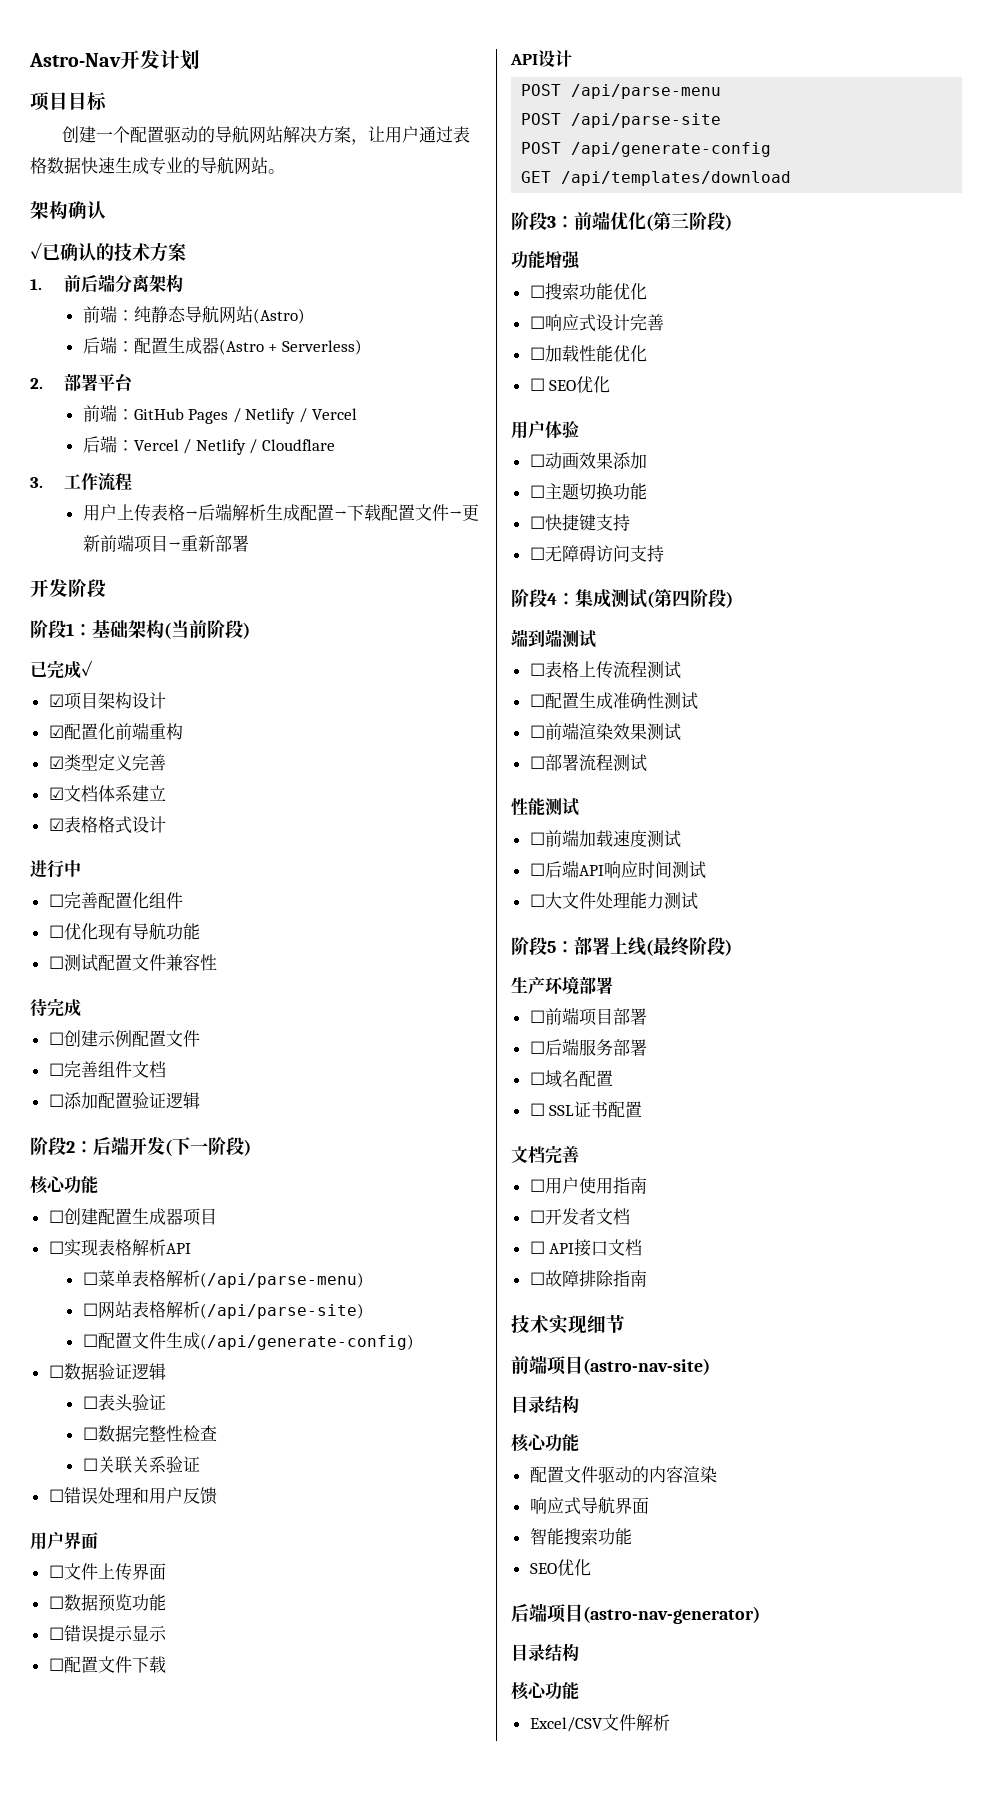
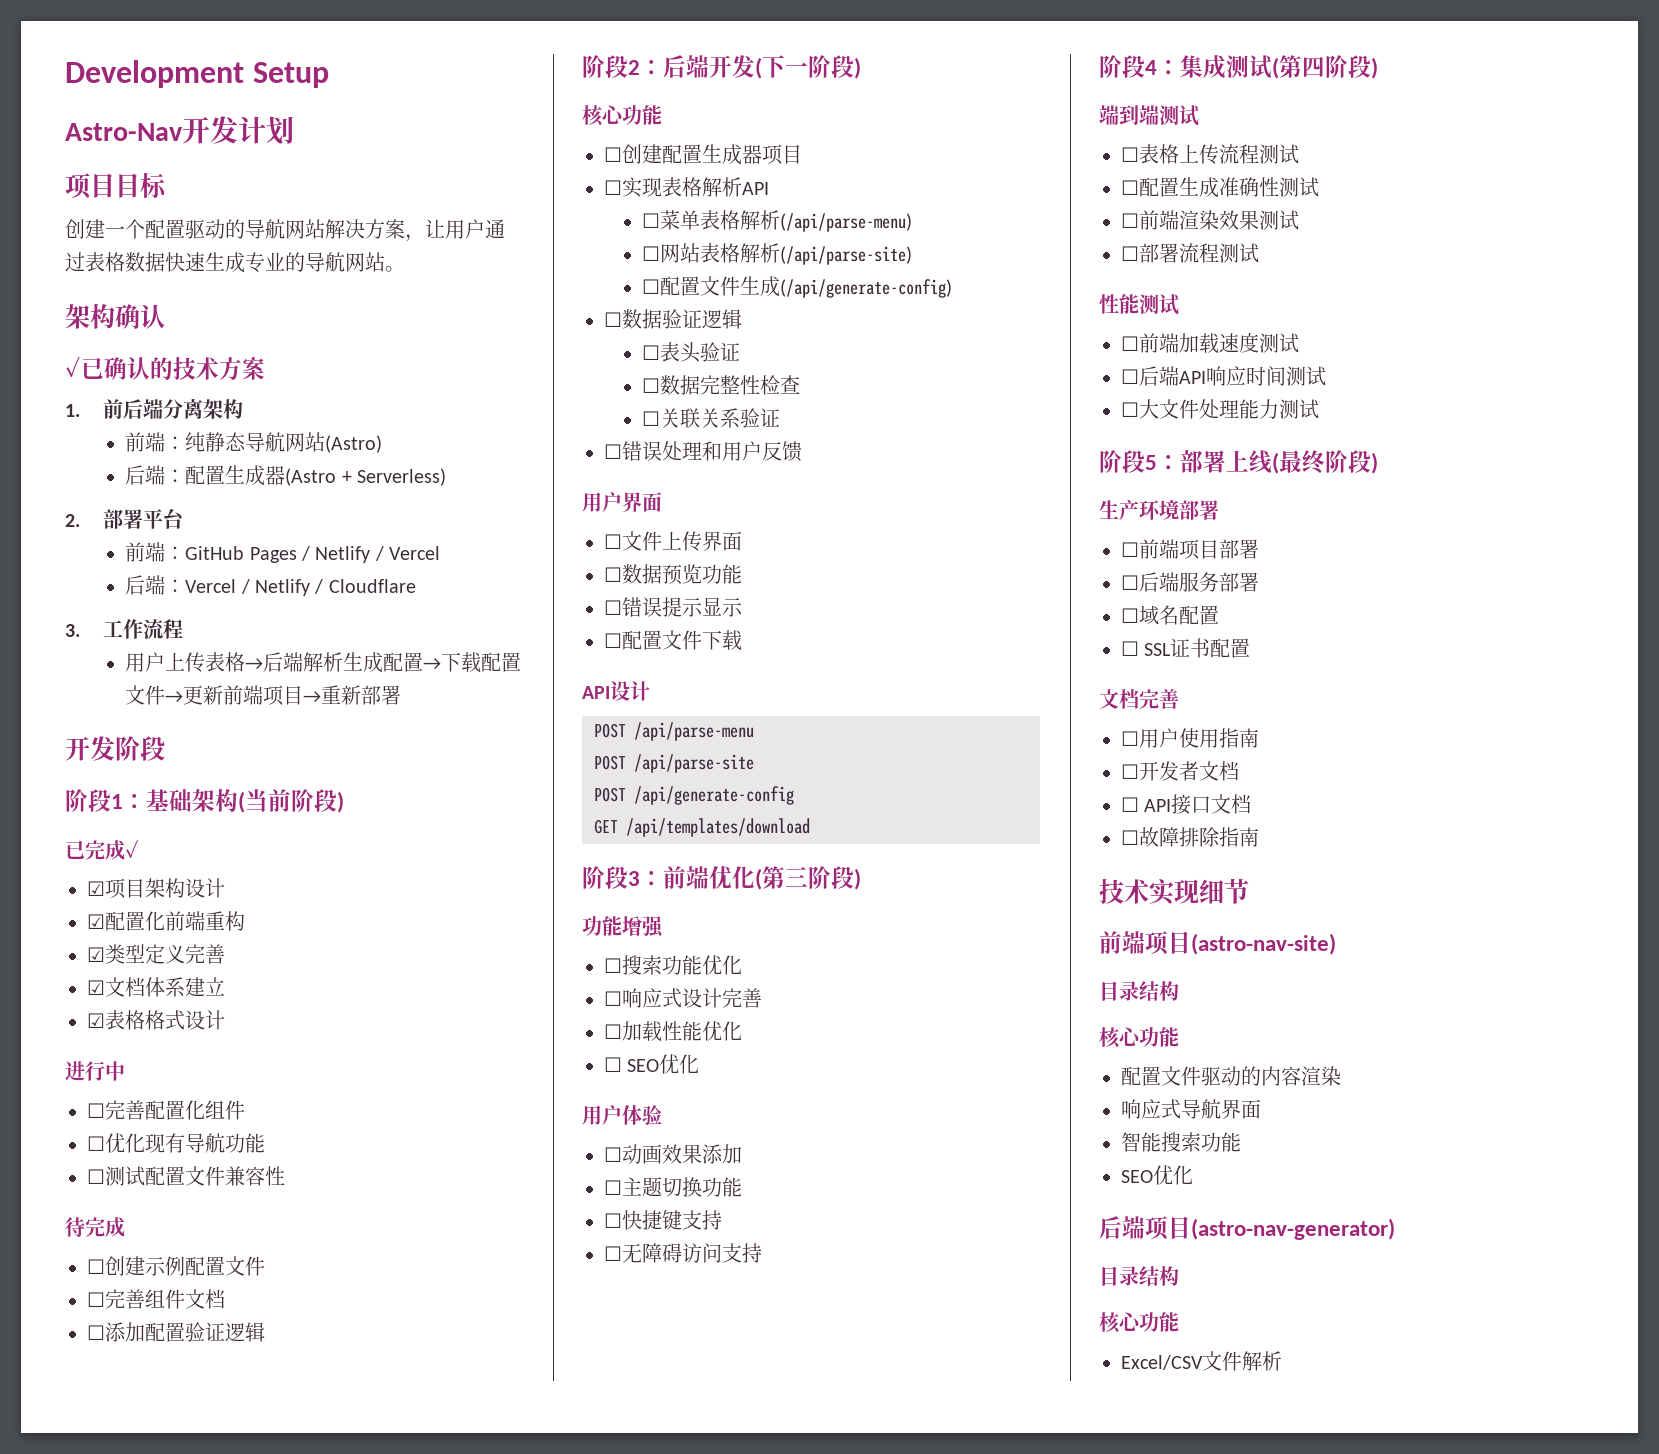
(29, 60) none -> [65,60,329,88] Development Setup //

